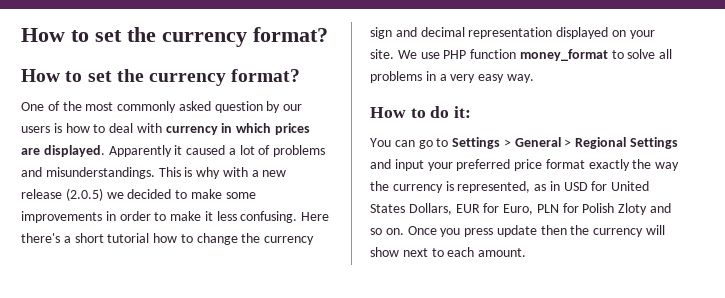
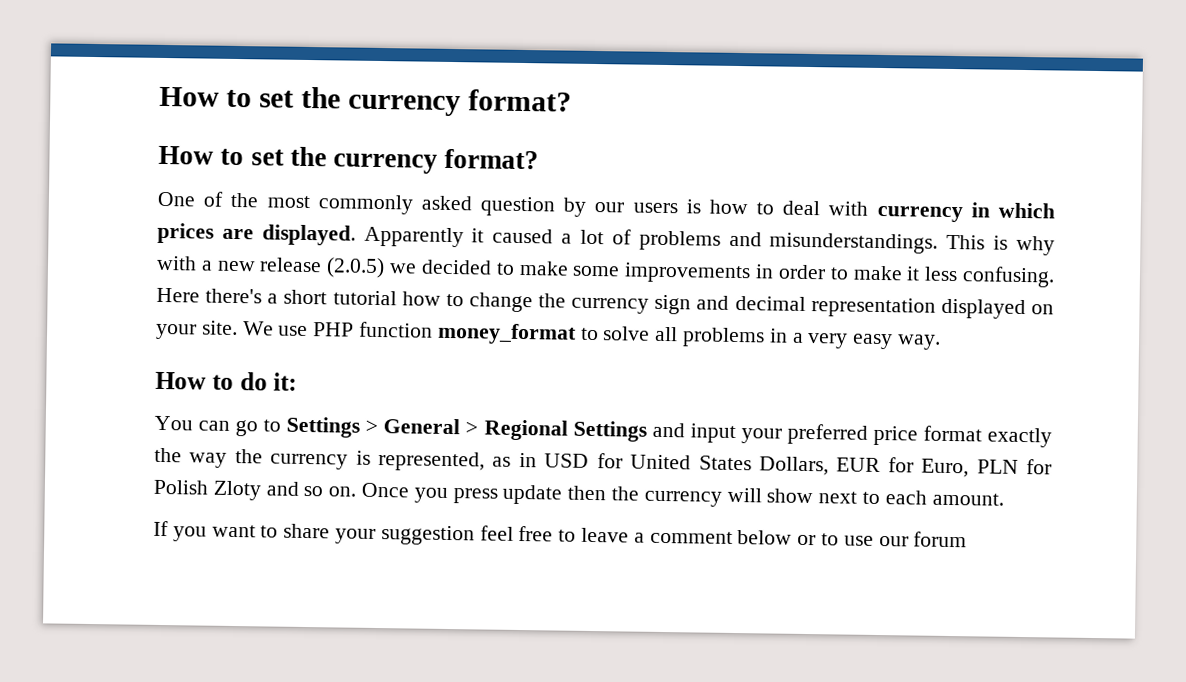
(527, 252) none -> [153,520,968,548] // If you want to share your suggestion feel free to leave a comment below or to use our forum

